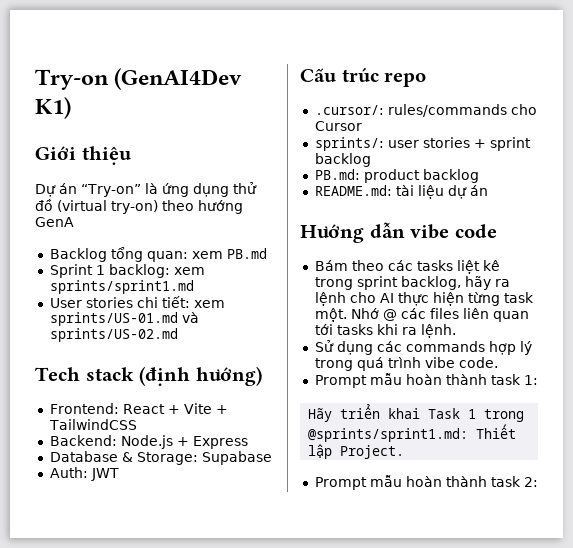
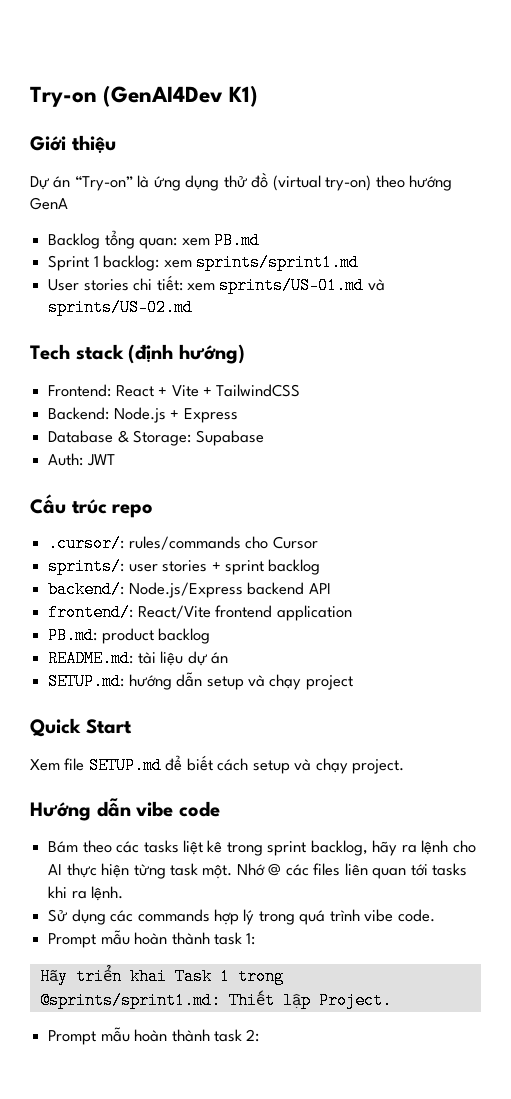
(371, 160) none -> [48,581,331,598] [48,604,352,621] // backend/: Node.js/Express backend API // frontend/: React/Vite frontend application
(488, 190) none -> [48,672,353,690] [30,718,132,737] [30,755,405,774] // SETUP.md: hướng dẫn setup và chạy project // Quick Start // Xem file SETUP.md để biết cách setup và chạy project.

